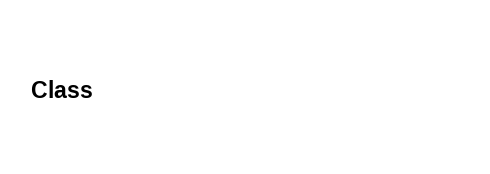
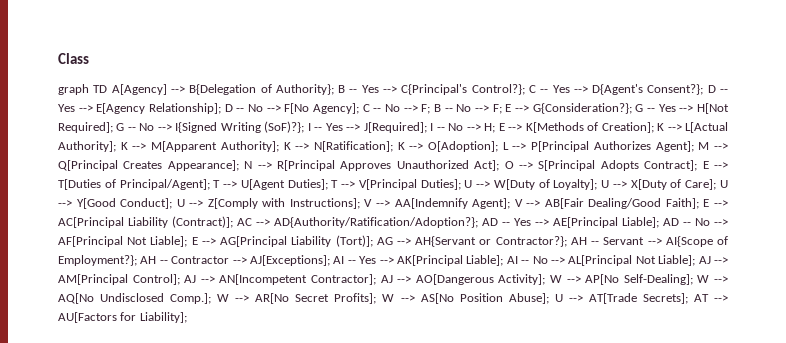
(93, 89) none -> [58,84,728,95] [58,103,729,114] [58,121,729,133] [58,141,729,152] [58,160,728,171] [58,179,729,190] [58,198,728,209] [58,216,728,228] [58,235,728,247] [58,255,728,266] [58,274,729,285] [58,293,728,304] [58,312,187,323] // graph TD A[Agency] --> B{Delegation of Authority}; B -- Yes --> C{Principal's Control?}; C -- Yes --> D{Agent's Consent?}; D -- Yes --> E[Agency Relationship]; D -- No --> F[No Agency]; C -- No --> F; B -- No --> F; E --> G{Consideration?}; G -- Yes --> H[Not Required]; G -- No --> I{Signed Writing (SoF)?}; I -- Yes --> J[Required]; I -- No --> H; E --> K[Methods of Creation]; K --> L[Actual Authority]; K --> M[Apparent Authority]; K --> N[Ratification]; K --> O[Adoption]; L --> P[Principal Authorizes Agent]; M --> Q[Principal Creates Appearance]; N --> R[Principal Approves Unauthorized Act]; O --> S[Principal Adopts Contract]; E --> T[Duties of Principal/Agent]; T --> U[Agent Duties]; T --> V[Principal Duties]; U --> W[Duty of Loyalty]; U --> X[Duty of Care]; U --> Y[Good Conduct]; U --> Z[Comply with Instructions]; V --> AA[Indemnify Agent]; V --> AB[Fair Dealing/Good Faith]; E --> AC[Principal Liability (Contract)]; AC --> AD{Authority/Ratification/Adoption?}; AD -- Yes --> AE[Principal Liable]; AD -- No --> AF[Principal Not Liable]; E --> AG[Principal Liability (Tort)]; AG --> AH{Servant or Contractor?}; AH -- Servant --> AI{Scope of Employment?}; AH -- Contractor --> AJ[Exceptions]; AI -- Yes --> AK[Principal Liable]; AI -- No --> AL[Principal Not Liable]; AJ --> AM[Principal Control]; AJ --> AN[Incompetent Contractor]; AJ --> AO[Dangerous Activity]; W --> AP[No Self-Dealing]; W --> AQ[No Undisclosed Comp.]; W --> AR[No Secret Profits]; W --> AS[No Position Abuse]; U --> AT[Trade Secrets]; AT --> AU[Factors for Liability];

